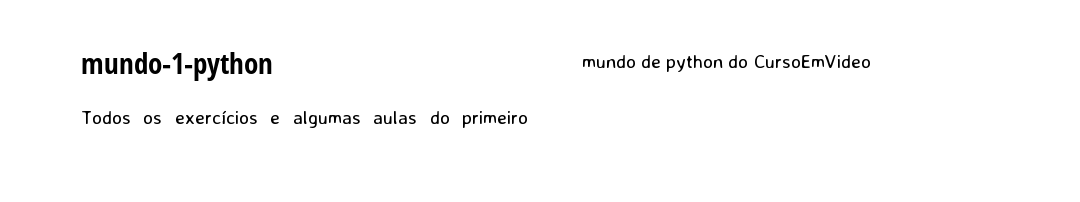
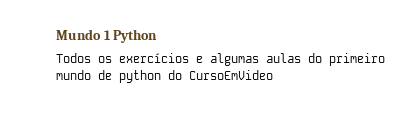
[81,52,273,81] mundo-1-python -> [56,29,158,43] Mundo 1 Python

